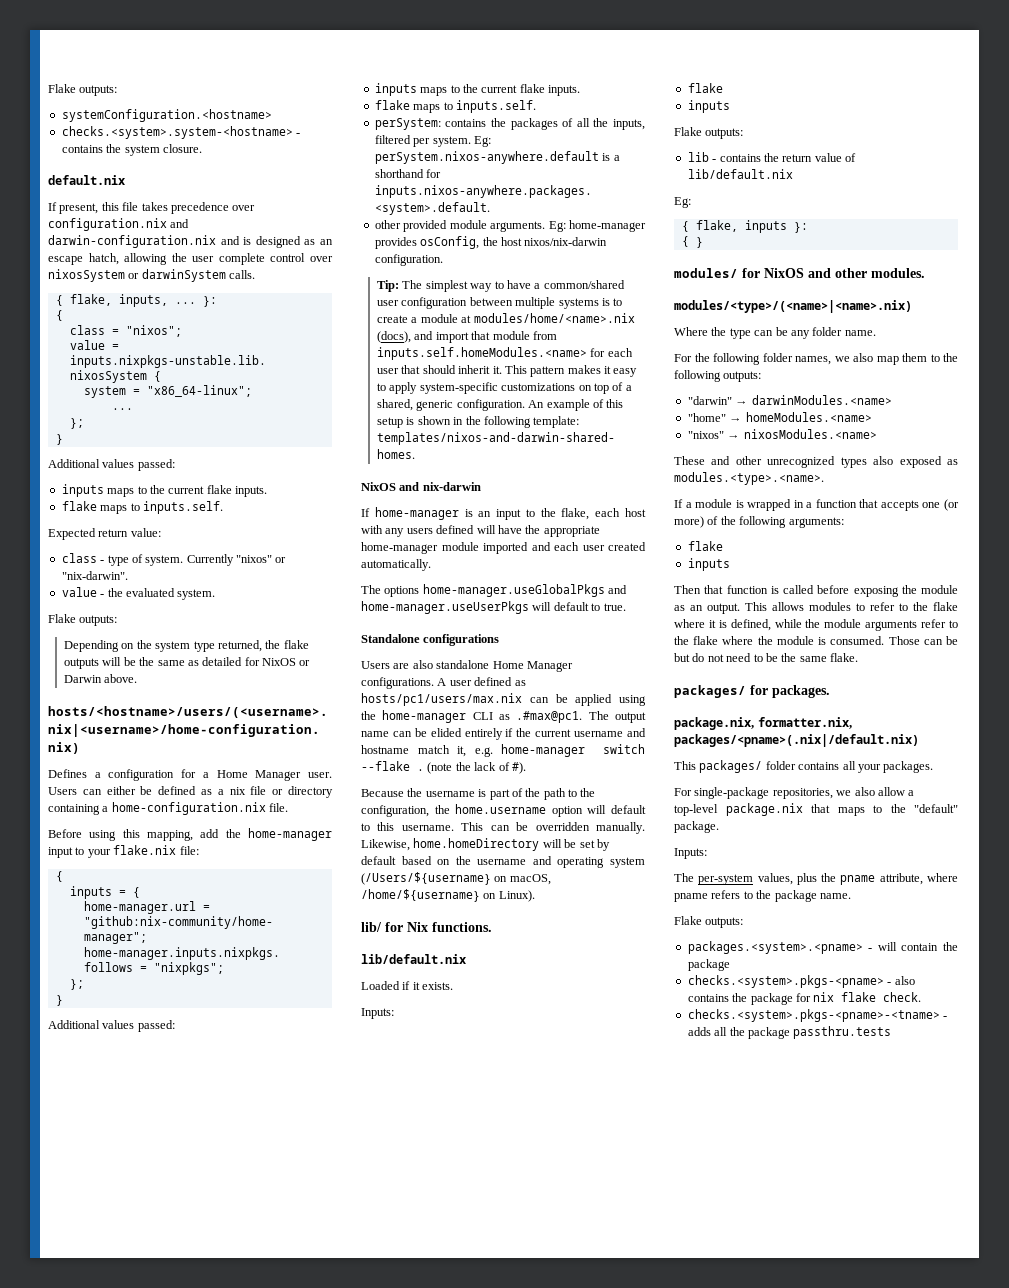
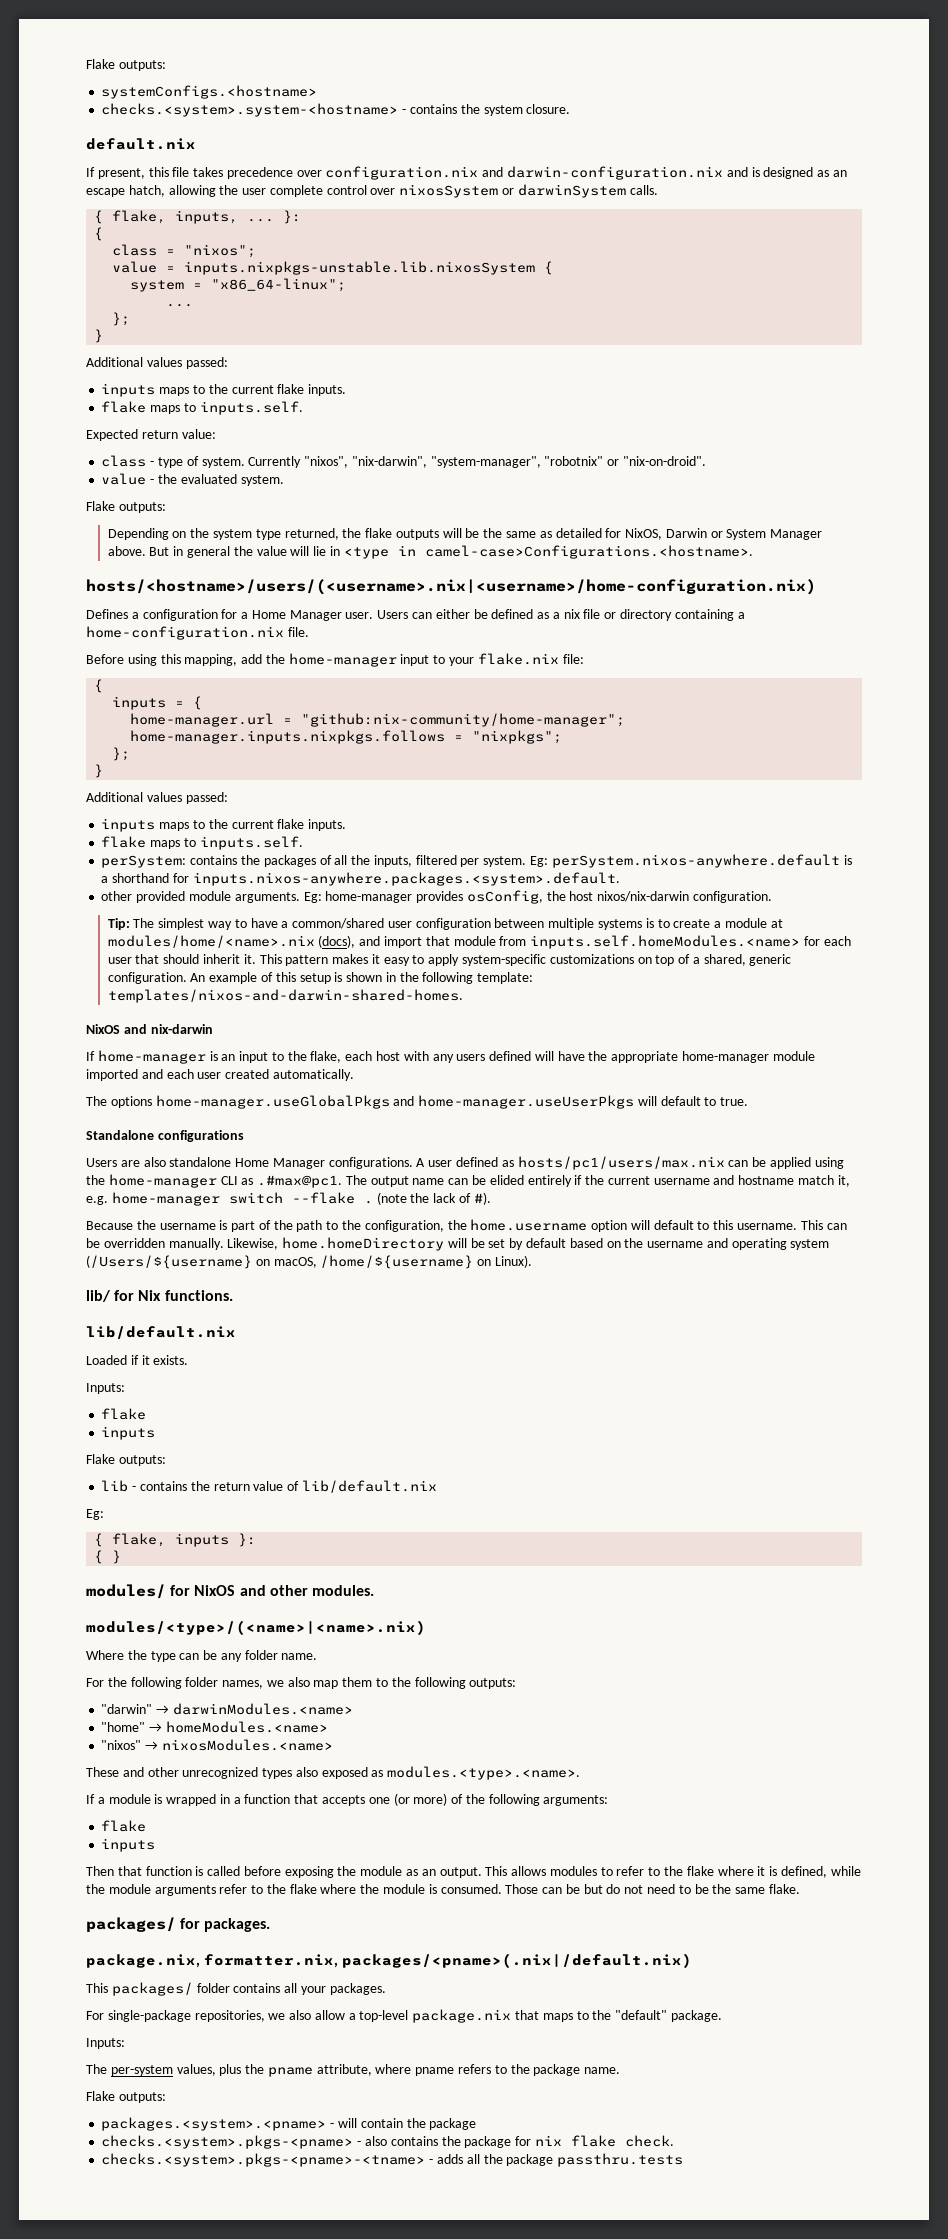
[48,84,118,96] [61,109,272,122] Flake outputs: // systemConfiguration.<hostname> -> [86,59,166,71] [101,85,318,99] Flake outputs: // systemConfigs.<hostname>
[236,555,287,563] [61,571,128,580] "nixos" or "nix-darwin". -> [304,456,706,468] "nixos", "nix-darwin", "system-manager", "robotnix" or "nix-on-droid".
[262,658,311,666] [64,674,138,683] NixOS or Darwin above. -> [625,528,823,540] [107,545,753,559] NixOS, Darwin or System Manager above. But in general the value will lie in <type in camel-case>Configurations.<hostname>.

